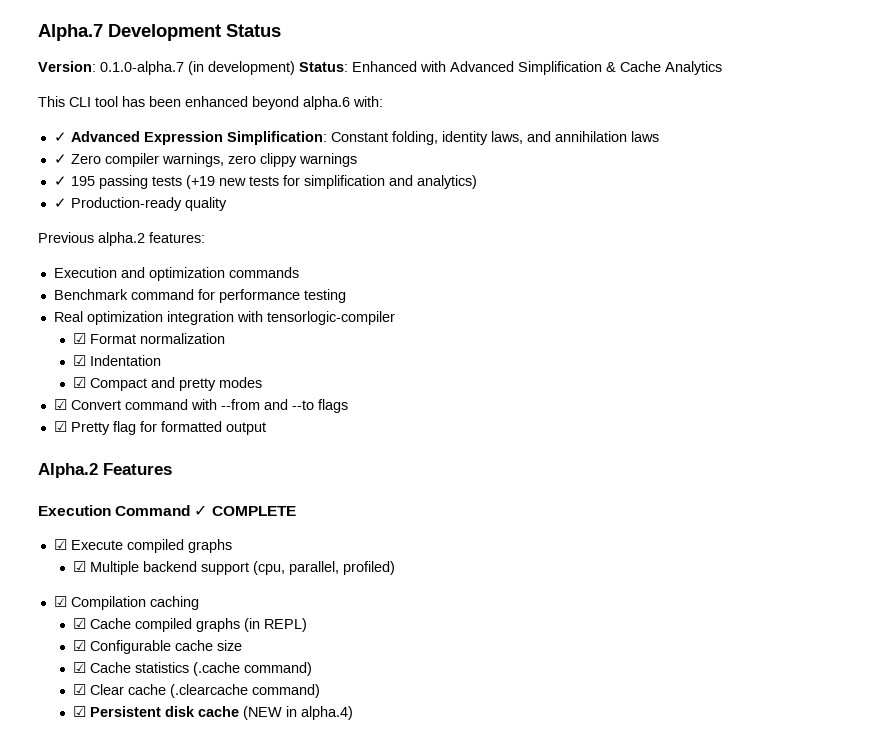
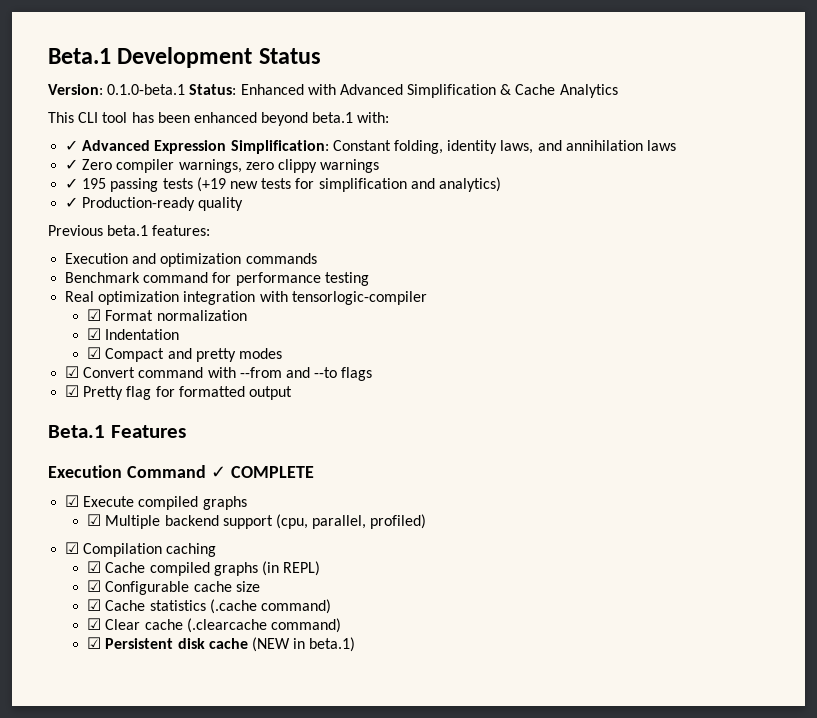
[38,24,103,41] Alpha.7 -> [48,48,111,64] Beta.1
[100,61,295,75] 0.1.0-alpha.7 (in development) -> [107,84,186,95] 0.1.0-beta.1
[303,96,350,110] alpha.6 -> [312,112,354,123] beta.1
[98,232,145,246] alpha.2 -> [107,225,149,236] beta.1
[38,463,98,478] Alpha.2 -> [48,425,105,438] Beta.1
[301,706,354,720] alpha.4) -> [309,637,356,652] beta.1)

